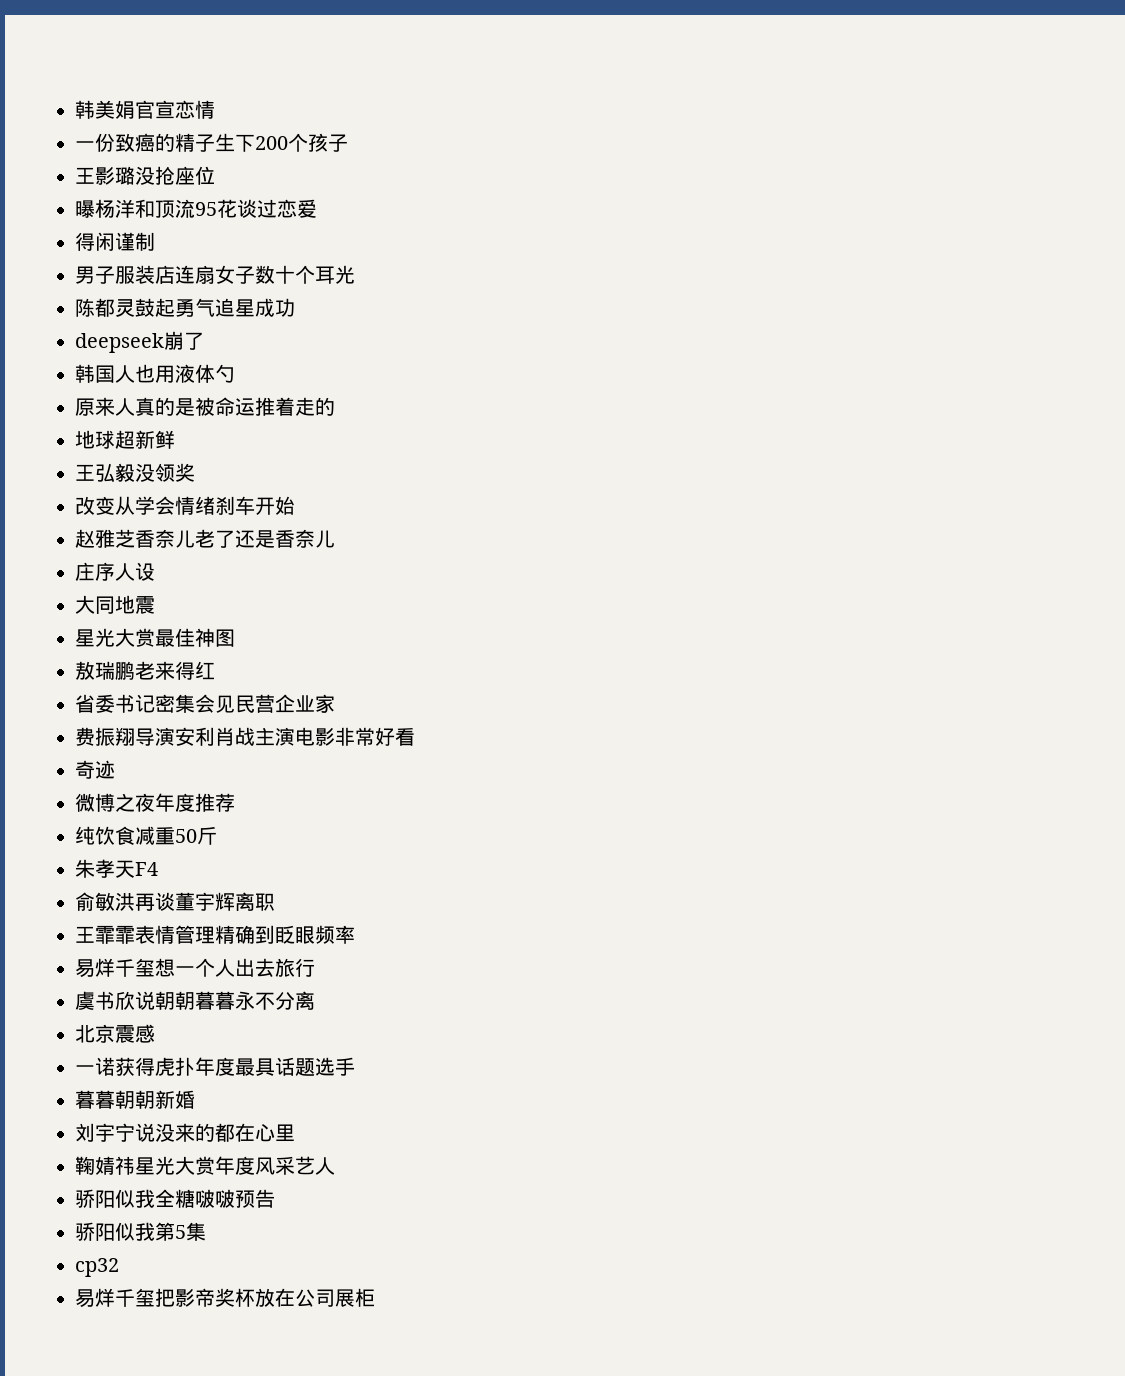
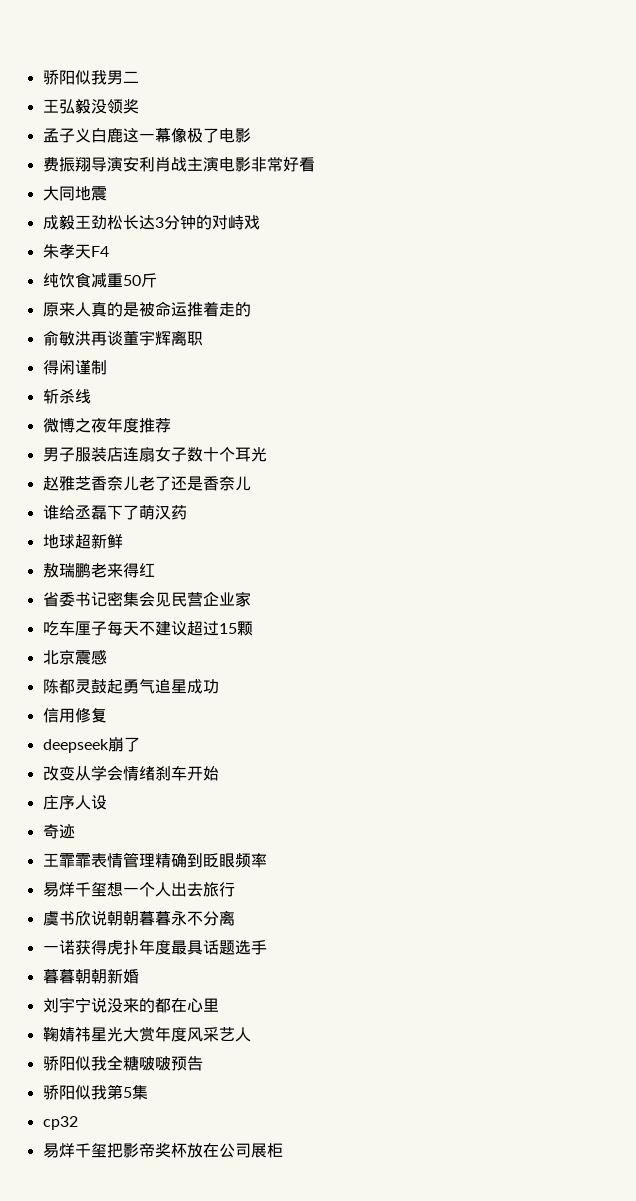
[75,100,215,119] [75,133,348,152] [75,166,215,185] [75,199,317,218] [75,232,155,251] 韩美娟官宣恋情 // 一份致癌的精子生下200个孩子 // 王影璐没抢座位 // 曝杨洋和顶流95花谈过恋爱 // 得闲谨制 -> [42,69,139,85] [42,99,139,114] [42,128,251,143] [42,156,315,172] [42,186,107,201] [42,215,260,230] [42,243,109,259] [42,272,157,288] [42,301,251,317] [42,330,203,346] [42,359,107,375] [42,388,91,404] [42,417,171,433] 骄阳似我男二 // 王弘毅没领奖 // 孟子义白鹿这一幕像极了电影 // 费振翔导演安利肖战主演电影非常好看 // 大同地震 // 成毅王劲松长达3分钟的对峙戏 // 朱孝天F4 // 纯饮食减重50斤 // 原来人真的是被命运推着走的 // 俞敏洪再谈董宇辉离职 // 得闲谨制 // 斩杀线 // 微博之夜年度推荐
[75,298,295,317] [75,331,204,353] [75,364,235,383] [75,397,335,416] [75,430,175,449] [75,463,195,482] [75,496,295,516] // 陈都灵鼓起勇气追星成功 // deepseek崩了 // 韩国人也用液体勺 // 原来人真的是被命运推着走的 // 地球超新鲜 // 王弘毅没领奖 // 改变从学会情绪刹车开始 -> (267, 454) none
[75,562,155,581] [75,595,155,614] [75,628,235,647] 庄序人设 // 大同地震 // 星光大赏最佳神图 -> [42,504,187,520] [42,533,123,549] 谁给丞磊下了萌汉药 // 地球超新鲜
[75,727,415,746] [75,760,115,779] [75,793,235,812] [75,826,217,845] [75,859,158,878] [75,892,275,911] 费振翔导演安利肖战主演电影非常好看 // 奇迹 // 微博之夜年度推荐 // 纯饮食减重50斤 // 朱孝天F4 // 俞敏洪再谈董宇辉离职 -> [42,621,253,636] [42,649,107,665] [42,678,219,694] [42,707,107,723] [42,737,140,753] [42,765,219,781] [42,795,107,810] [42,823,75,839] 吃车厘子每天不建议超过15颗 // 北京震感 // 陈都灵鼓起勇气追星成功 // 信用修复 // deepseek崩了 // 改变从学会情绪刹车开始 // 庄序人设 // 奇迹
[75,1024,155,1043] // 北京震感 -> (235, 918) none

